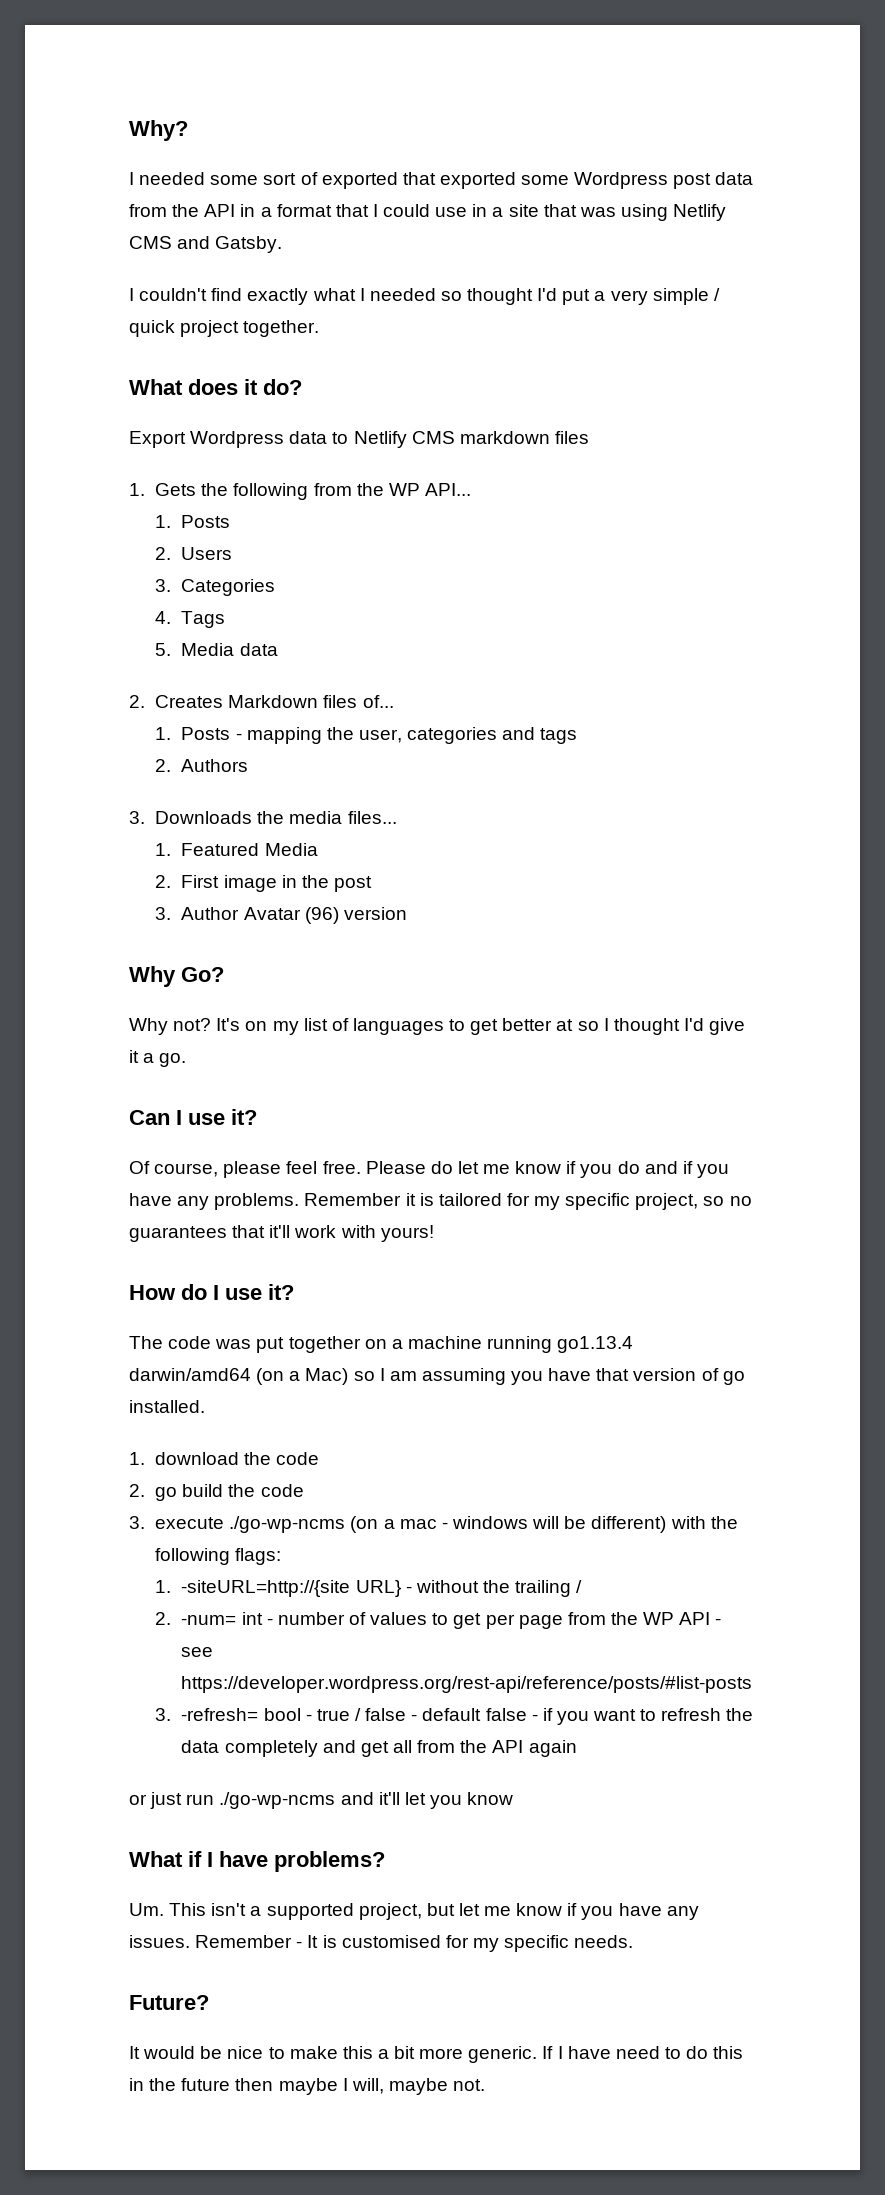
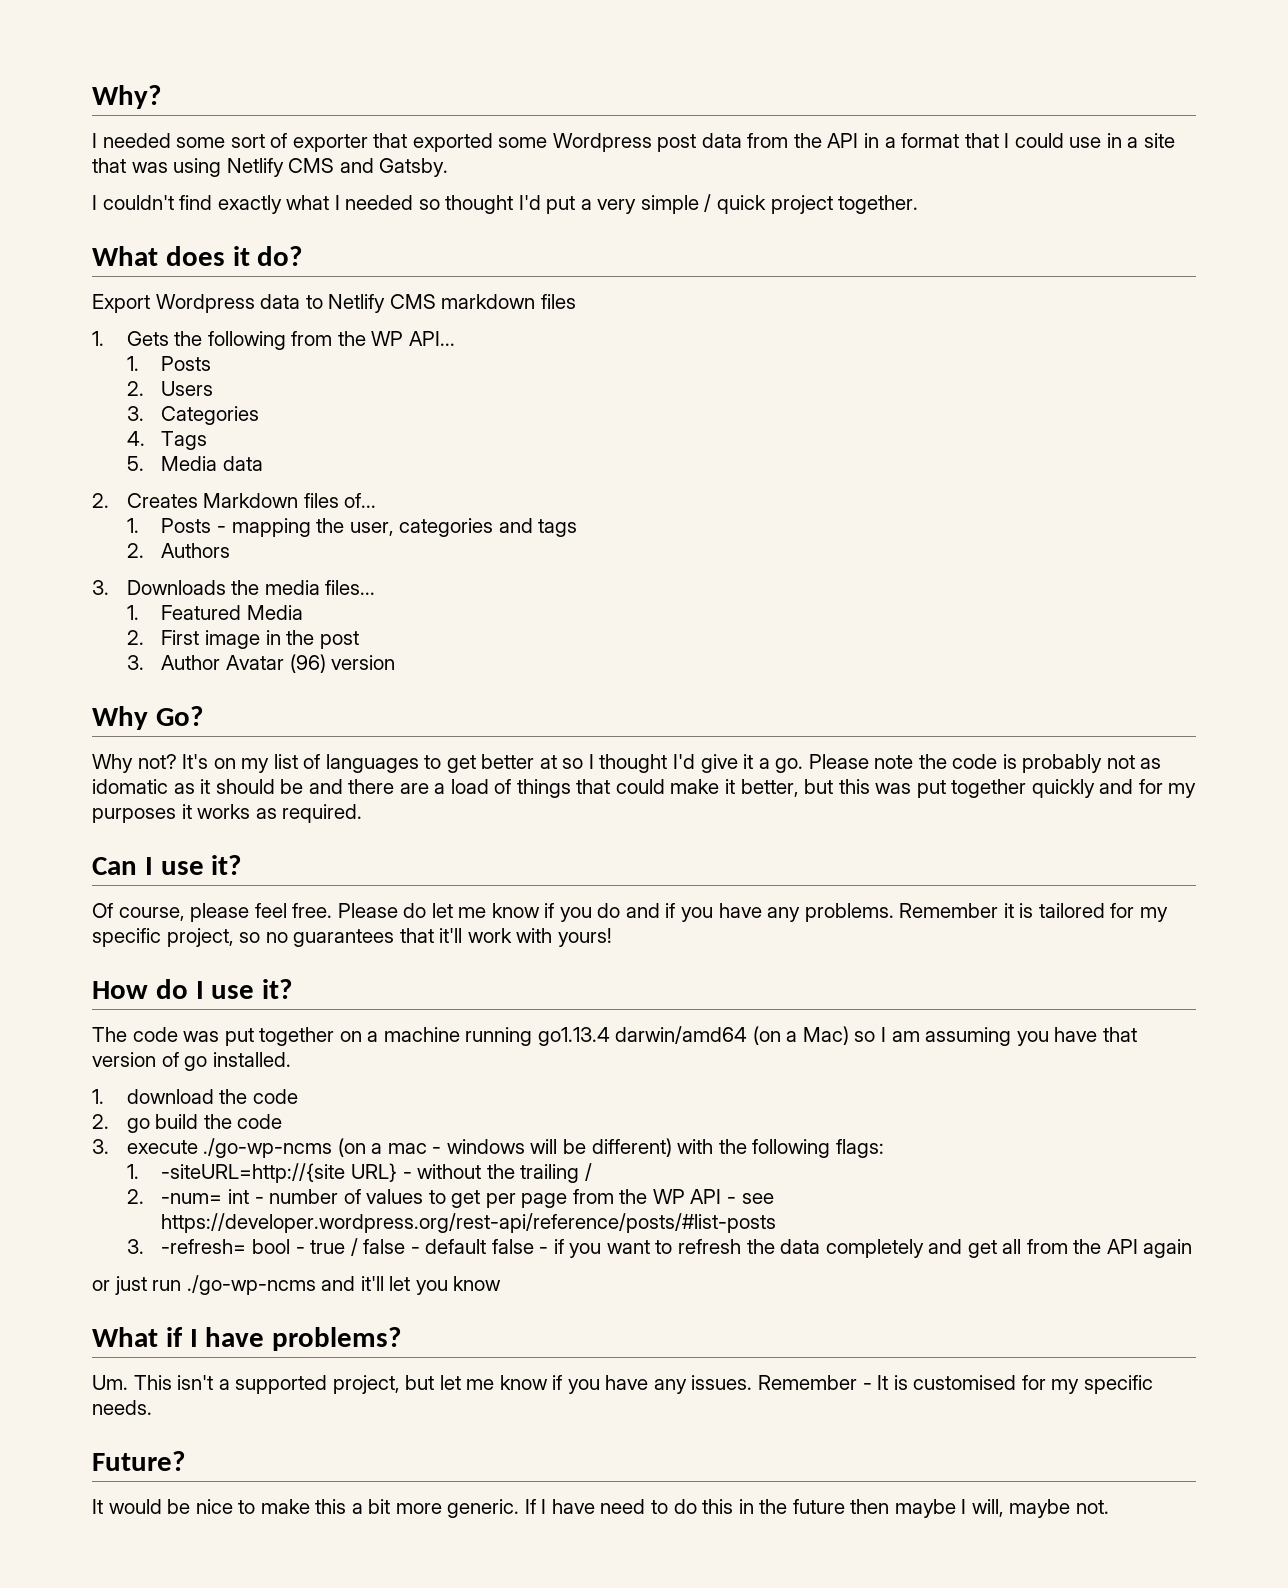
[321,172,398,189] exported -> [292,134,368,152] exporter
(187, 1060) none -> [808,754,1162,773] [92,779,1197,798] [92,804,363,823] Please note the code is probably not as idomatic as it should be and there are a load of things that could make it better, but this was put together quickly and for my purposes it works as required.

